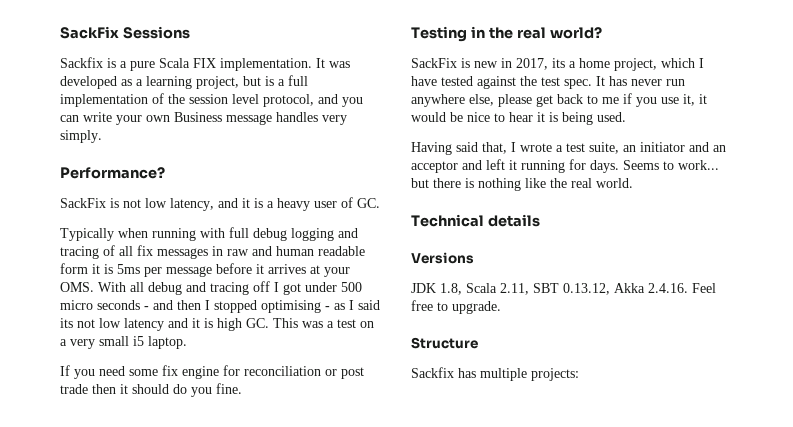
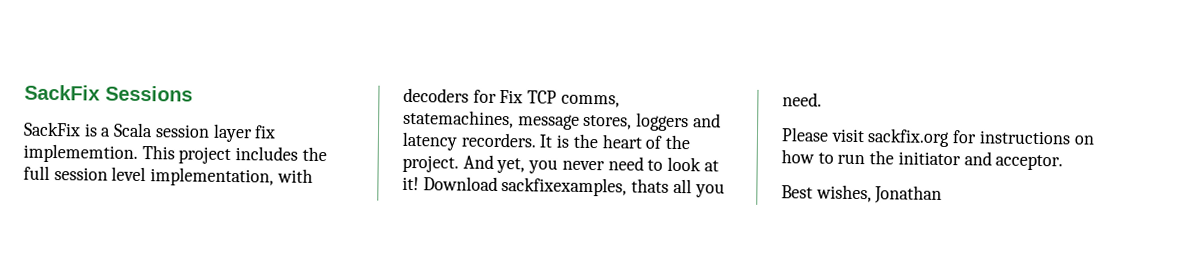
[60,57,350,71] [60,75,308,89] [60,93,363,107] [60,112,347,125] [60,130,102,143] [60,167,165,179] [60,197,380,211] [60,227,358,241] [60,245,365,259] [60,263,350,277] [60,281,362,295] [60,300,380,313] [60,318,374,331] [60,336,187,349] [60,365,364,379] [60,383,242,397] [411,26,602,42] [411,58,704,71] [411,76,685,89] [411,93,707,107] [411,112,626,125] [411,142,726,155] [411,159,719,173] [411,178,633,191] [411,214,540,227] [411,252,474,264] [411,283,716,295] [411,300,501,314] [411,337,478,349] [411,367,579,381] Sackfix is a pure Scala FIX implementation. It was developed as a learning project, but is a full implementation of the session level protocol, and you can write your own Business message handles very simply. // Performance? // SackFix is not low latency, and it is a heavy user of GC. // Typically when running with full debug logging and tracing of all fix messages in raw and human readable form it is 5ms per message before it arrives at your OMS. With all debug and tracing off I got under 500 micro seconds - and then I stopped optimising - as I said its not low latency and it is high GC. This was a test on a very small i5 laptop. // If you need some fix engine for reconciliation or post trade then it should do you fine. // Testing in the real world? // SackFix is new in 2017, its a home project, which I have tested against the test spec. It has never run anywhere else, please get back to me if you use it, it would be nice to hear it is being used. // Having said that, I wrote a test suite, an initiator and an acceptor and left it running for days. Seems to work... but there is nothing like the real world. // Technical details // Versions // JDK 1.8, Scala 2.11, SBT 0.13.12, Akka 2.4.16. Feel free to upgrade. // Structure // Sackfix has multiple projects: -> [23,121,277,143] [23,143,327,165] [23,165,313,187] [403,87,620,108] [403,109,721,132] [402,131,691,151] [402,154,719,174] [402,176,725,198] [782,92,822,107] [781,127,1095,148] [781,149,1064,171] [781,184,943,204] SackFix is a Scala session layer fix implememtion. This project includes the full session level implementation, with decoders for Fix TCP comms, statemachines, message stores, loggers and latency recorders. It is the heart of the project. And yet, you never need to look at it! Download sackfixexamples, thats all you need. // Please visit sackfix.org for instructions on how to run the initiator and acceptor. // Best wishes, Jonathan

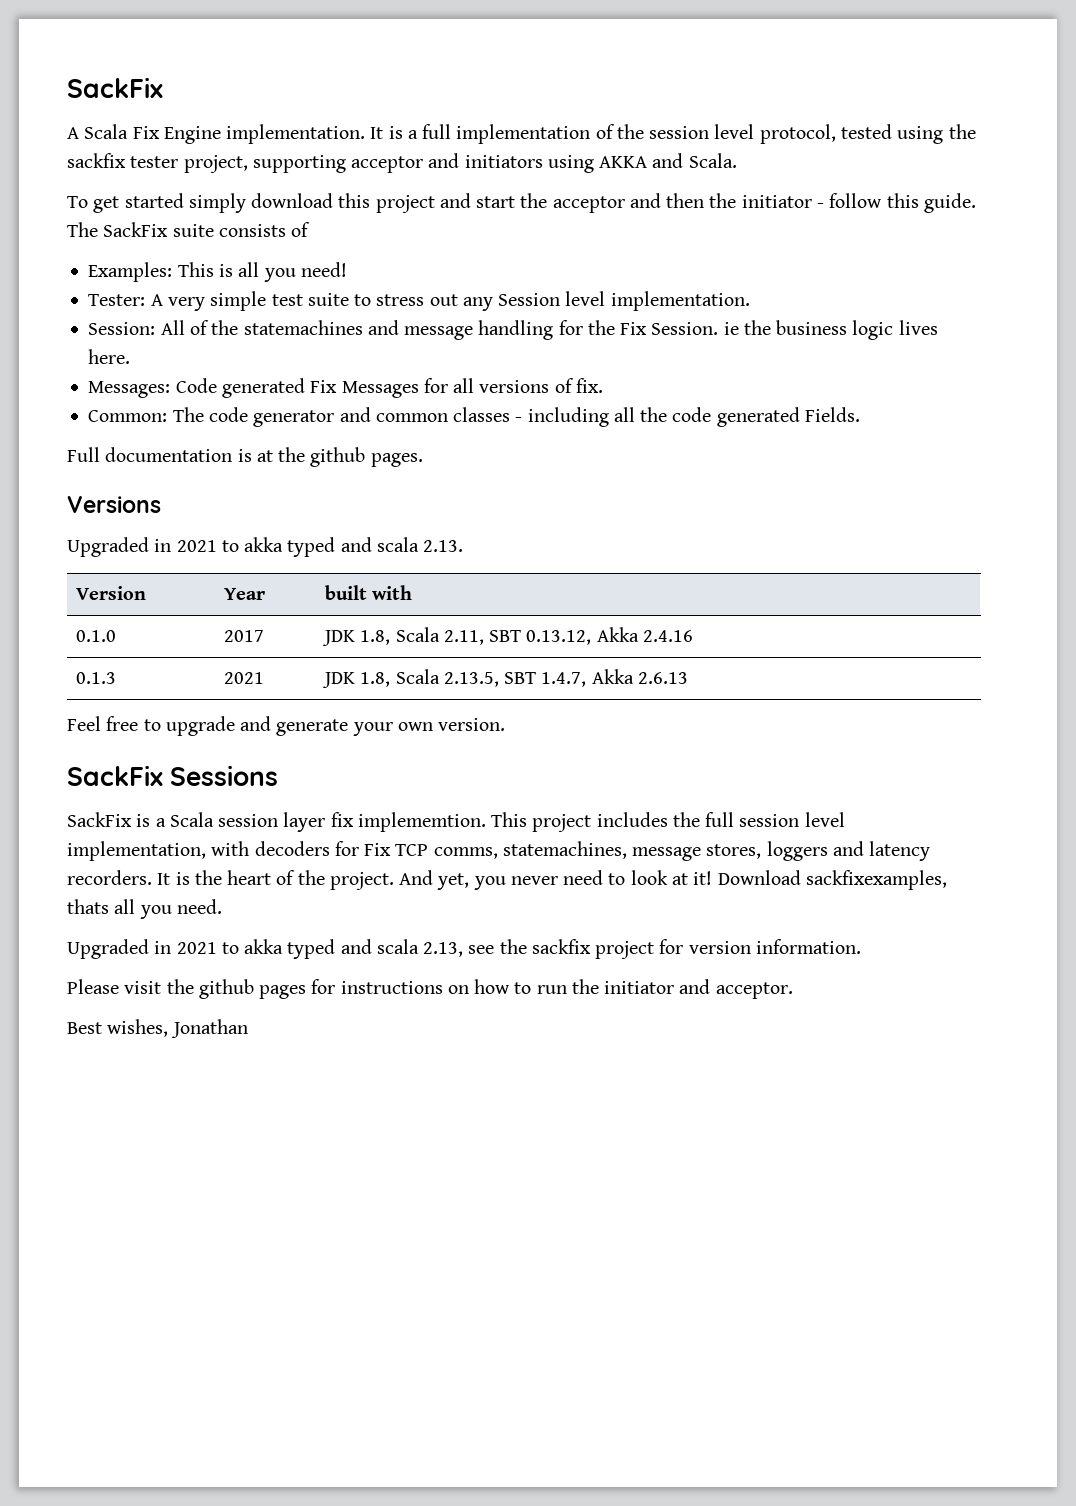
[24,84,100,101] SackFix -> [67,77,163,98] [67,124,976,144] [67,153,737,173] [67,193,976,213] [67,222,311,237] [88,262,347,282] [88,291,750,311] [88,320,938,340] [88,349,131,364] [88,378,603,398] [88,407,860,427] [67,447,423,467] [67,496,161,513] [67,537,464,557] [76,586,147,600] [224,588,266,600] [325,585,413,600] [76,630,117,642] [224,630,265,642] [322,627,693,646] [76,672,117,684] [224,672,265,684] [322,669,688,688] [67,716,506,736] [67,765,163,786] SackFix // A Scala Fix Engine implementation. It is a full implementation of the session level protocol, tested using the sackfix tester project, supporting acceptor and initiators using AKKA and Scala. // To get started simply download this project and start the acceptor and then the initiator - follow this guide. The SackFix suite consists of // Examples: This is all you need! // Tester: A very simple test suite to stress out any Session level implementation. // Session: All of the statemachines and message handling for the Fix Session. ie the business logic lives here. // Messages: Code generated Fix Messages for all versions of fix. // Common: The code generator and common classes - including all the code generated Fields. // Full documentation is at the github pages. // Versions // Upgraded in 2021 to akka typed and scala 2.13. // Version | Year | built with // 0.1.0 | 2017 | JDK 1.8, Scala 2.11, SBT 0.13.12, Akka 2.4.16 // 0.1.3 | 2021 | JDK 1.8, Scala 2.13.5, SBT 1.4.7, Akka 2.6.13 // Feel free to upgrade and generate your own version. // SackFix
(822, 99) none -> [67,939,861,959] // Upgraded in 2021 to akka typed and scala 2.13, see the sackfix project for version information.
[867,128,951,148] sackfix.org -> [166,979,307,999] the github pages

